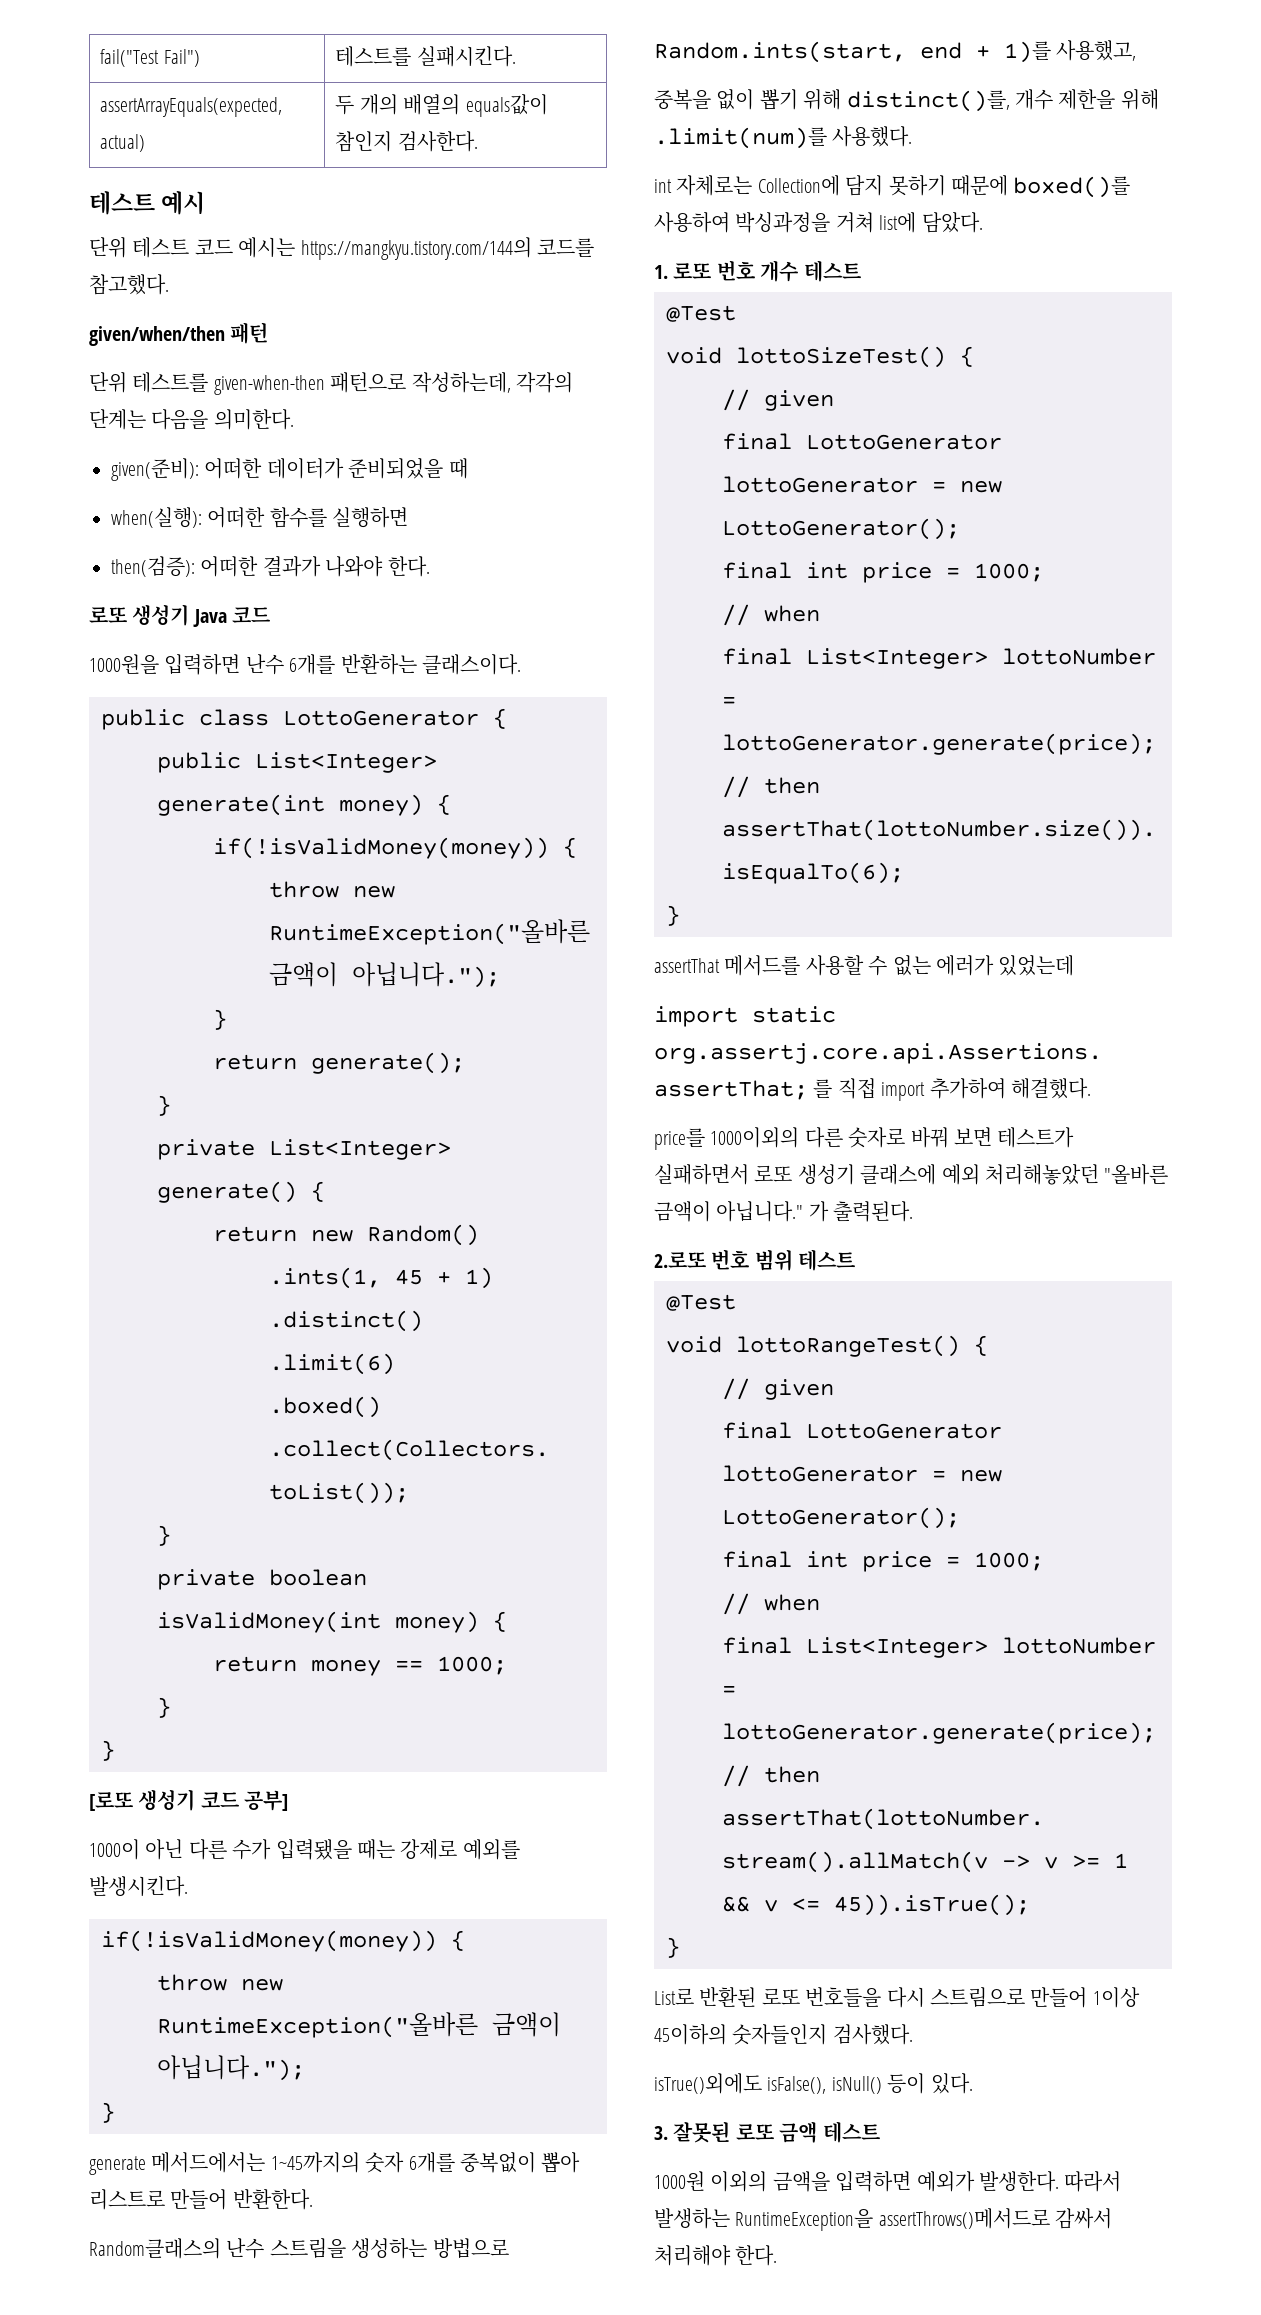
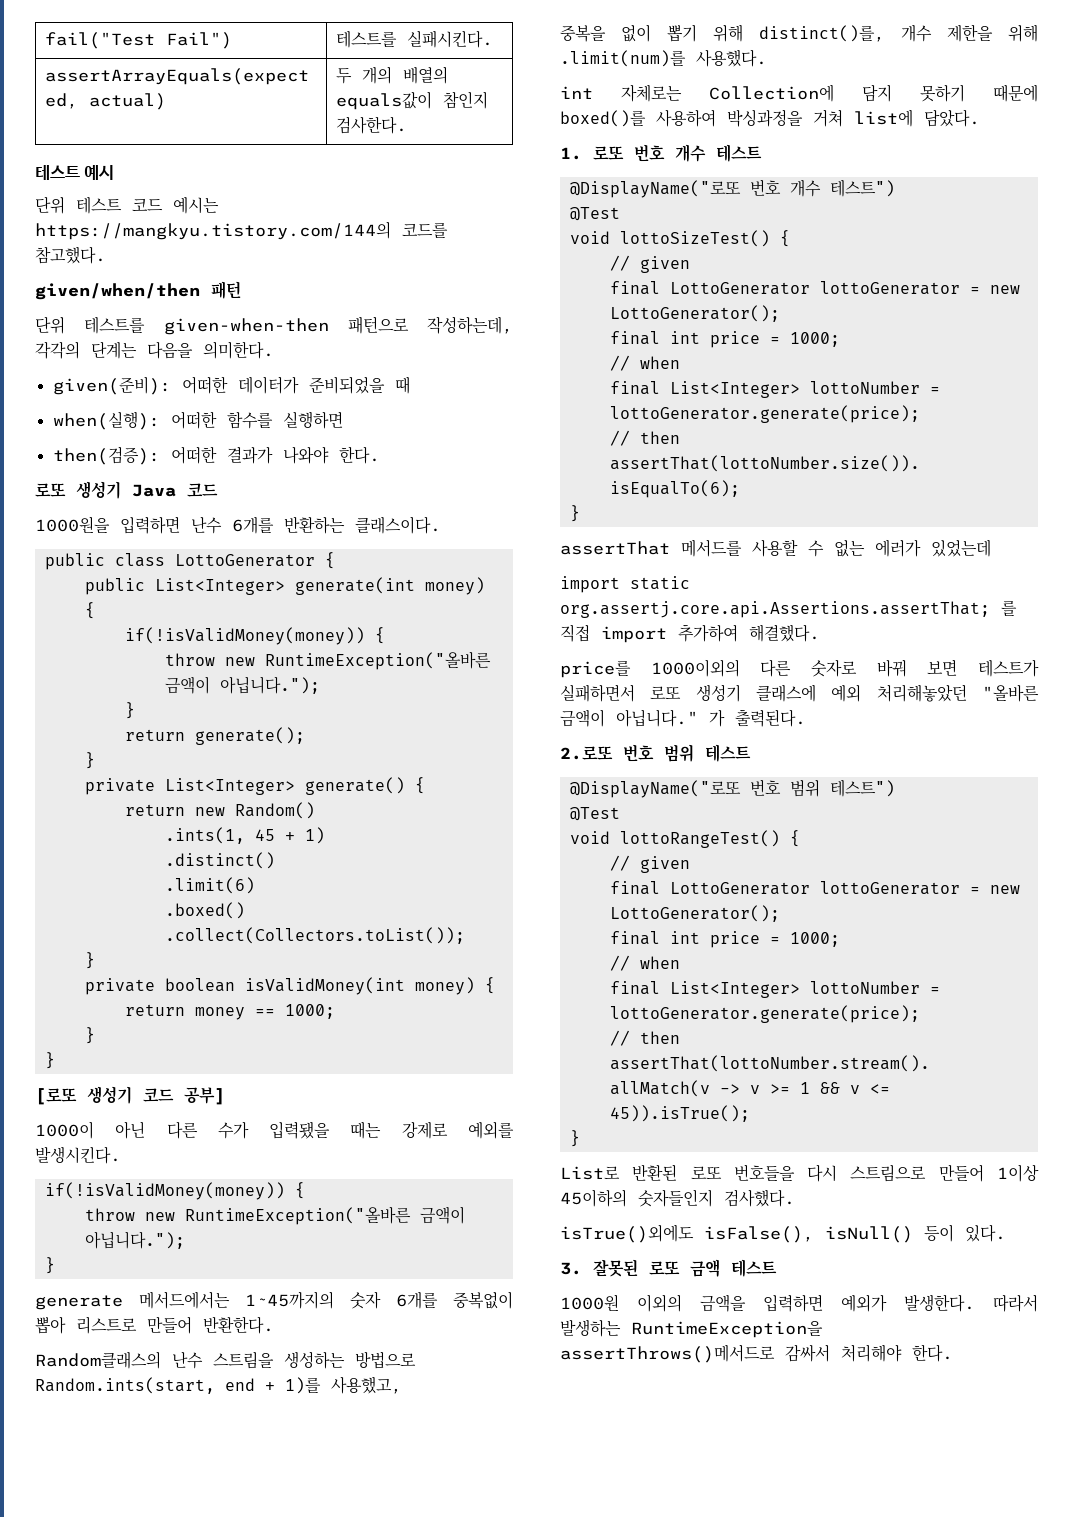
(861, 271) none -> [569,179,895,198] // @DisplayName("로또 번호 개수 테스트")
(856, 1260) none -> [569,779,895,798] // @DisplayName("로또 번호 범위 테스트")

